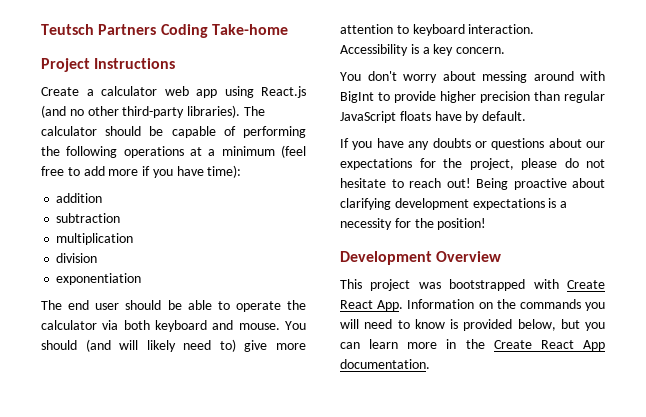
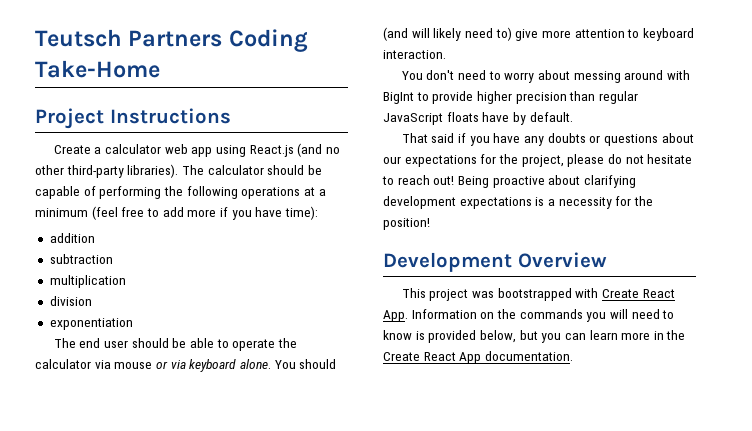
[211,24,288,35] Take-home -> [35,60,160,78] Take-Home
[123,320,280,332] both keyboard and mouse. -> [114,359,271,372] mouse or via keyboard alone.
[340,44,506,56] Accessibility is a key concern. -> (446, 54) none
(397, 76) none -> [458,70,501,80] need to
[340,138,349,148] If -> [401,133,467,143] That said if

